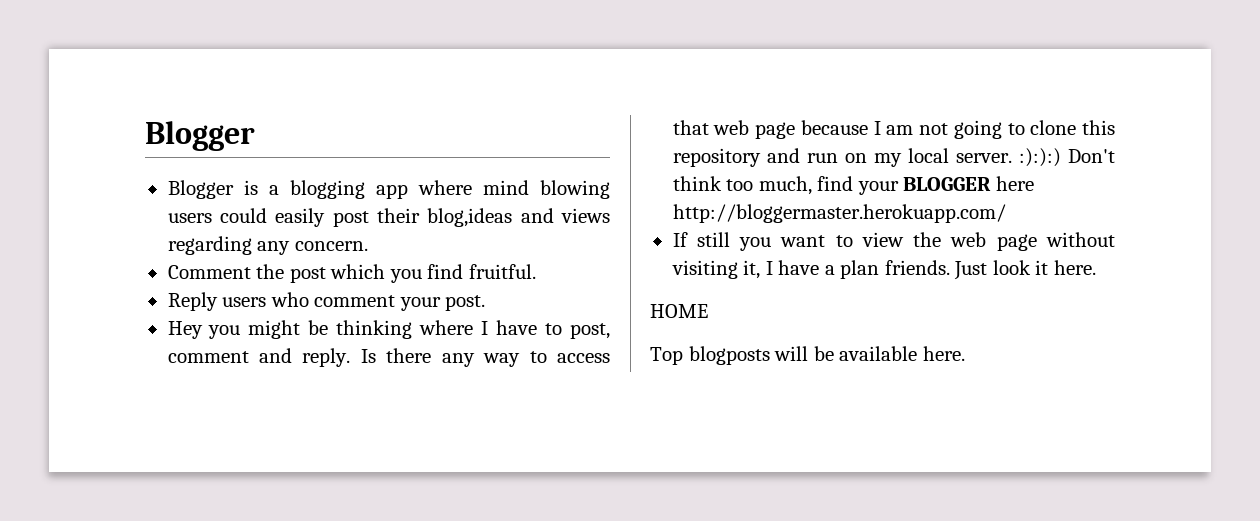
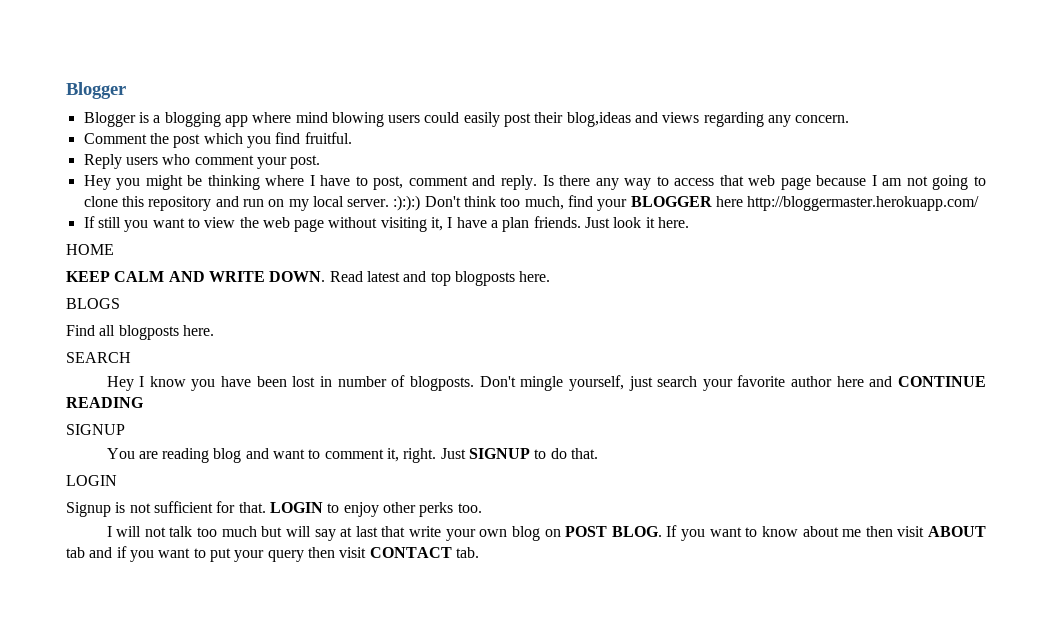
[650,346,965,365] Top blogposts will be available here. -> [66,271,551,286] [66,298,120,309] [66,325,214,340] [66,352,131,363] [106,375,987,391] [66,397,144,408] [66,424,125,435] [106,448,598,463] [66,475,117,486] [66,501,482,517] [106,525,987,541] [66,546,479,562] KEEP CALM AND WRITE DOWN. Read latest and top blogposts here. // BLOGS // Find all blogposts here. // SEARCH // Hey I know you have been lost in number of blogposts. Don't mingle yourself, just search your favorite author here and CONTINUE READING // SIGNUP // You are reading blog and want to comment it, right. Just SIGNUP to do that. // LOGIN // Signup is not sufficient for that. LOGIN to enjoy other perks too. // I will not talk too much but will say at last that write your own blog on POST BLOG. If you want to know about me then visit ABOUT tab and if you want to put your query then visit CONTACT tab.

